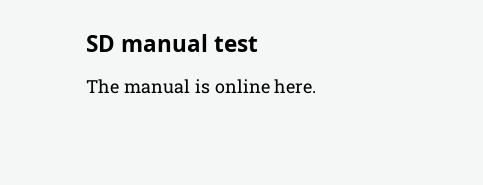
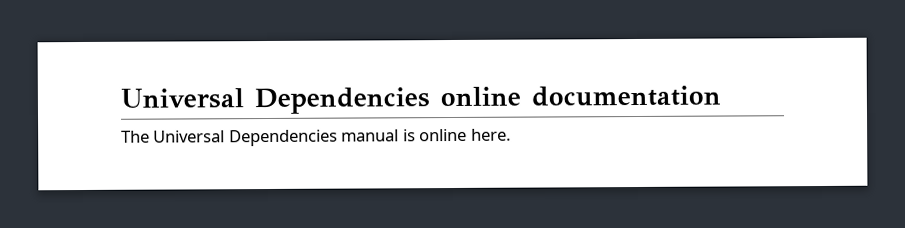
[86,34,259,52] SD manual test -> [120,85,721,115] Universal Dependencies online documentation
(119, 86) none -> [153,129,338,147] Universal Dependencies

